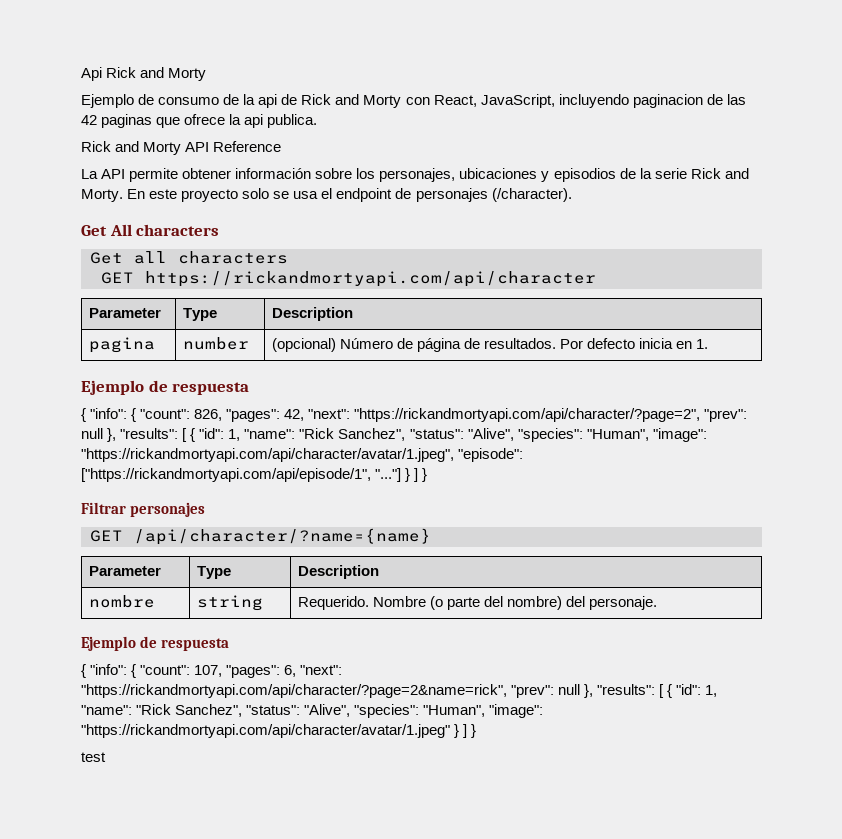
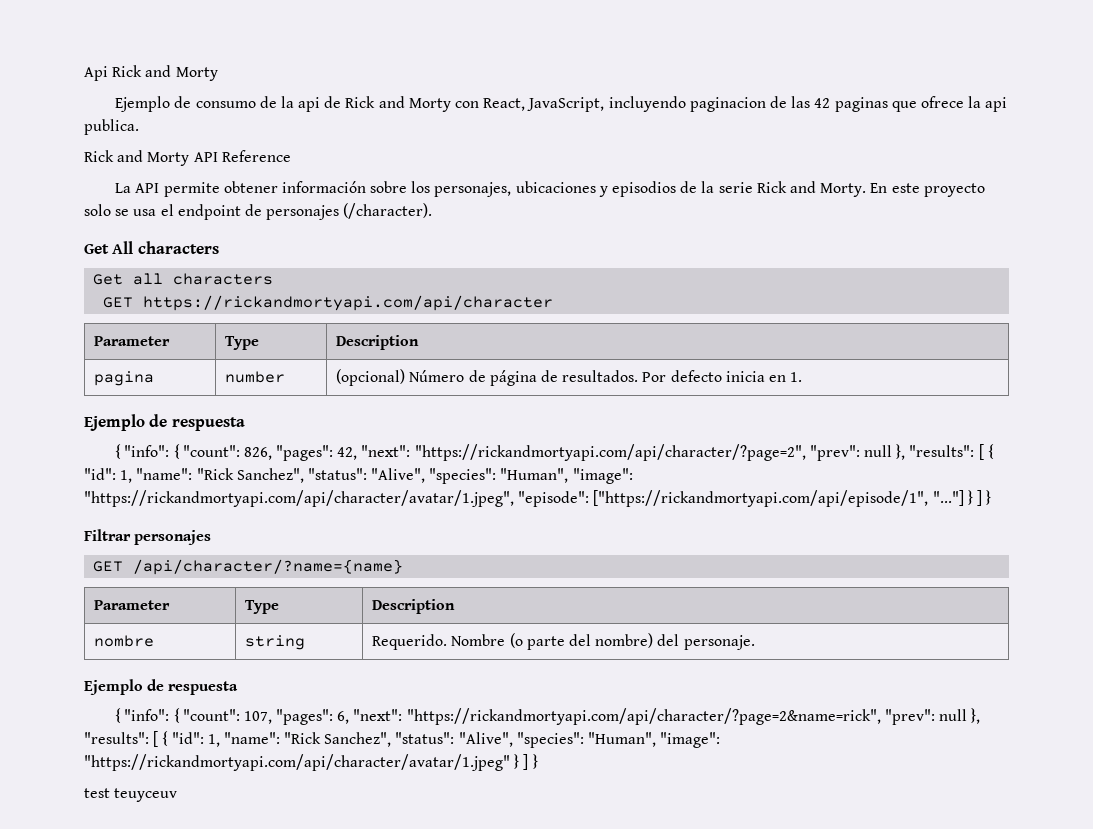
(106, 757) none -> [114,788,178,802] teuyceuv

